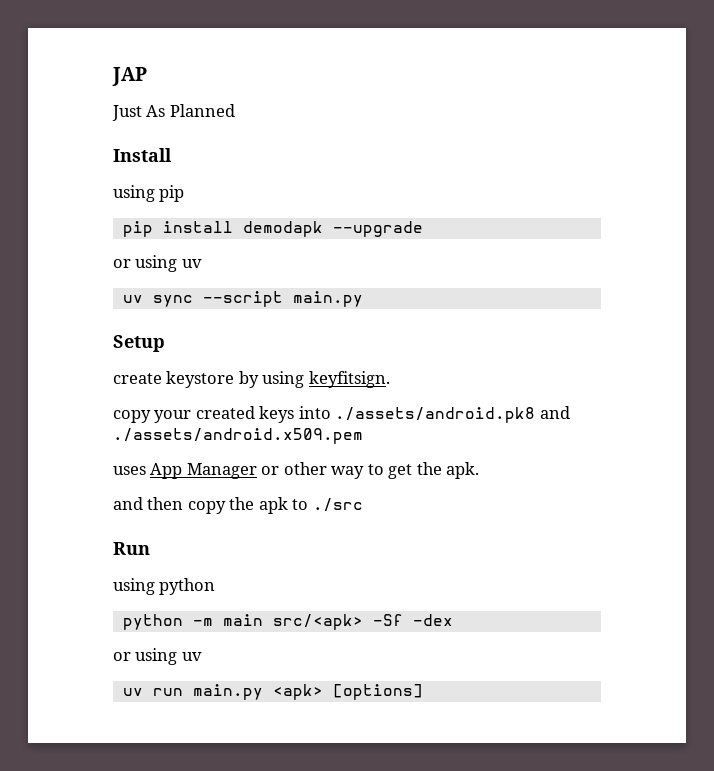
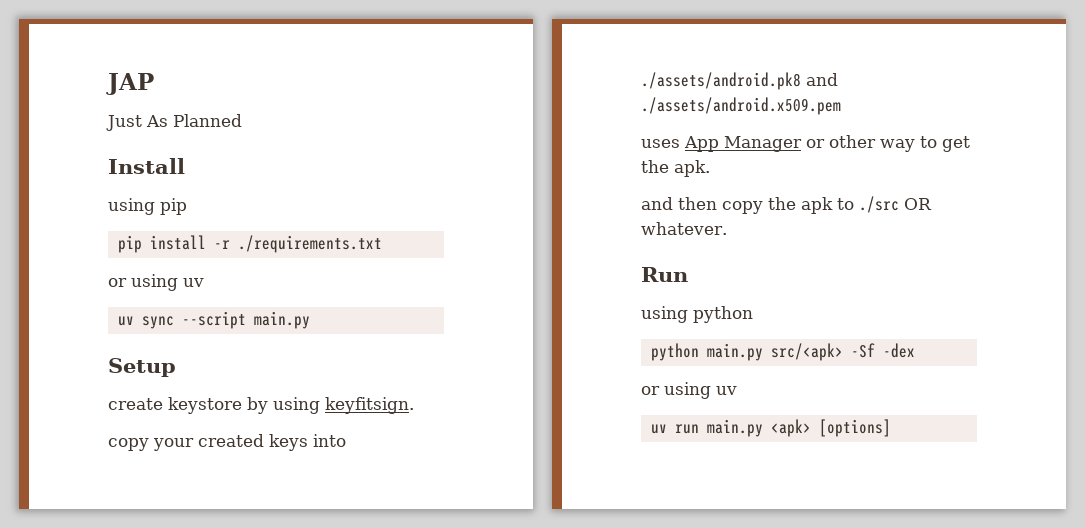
[242,221,423,237] demodapk --upgrade -> [213,235,382,253] -r ./requirements.txt
(363, 505) none -> [904,198,932,210] [641,222,727,235] OR whatever.
[192,614,263,626] -m main -> [706,343,763,361] main.py

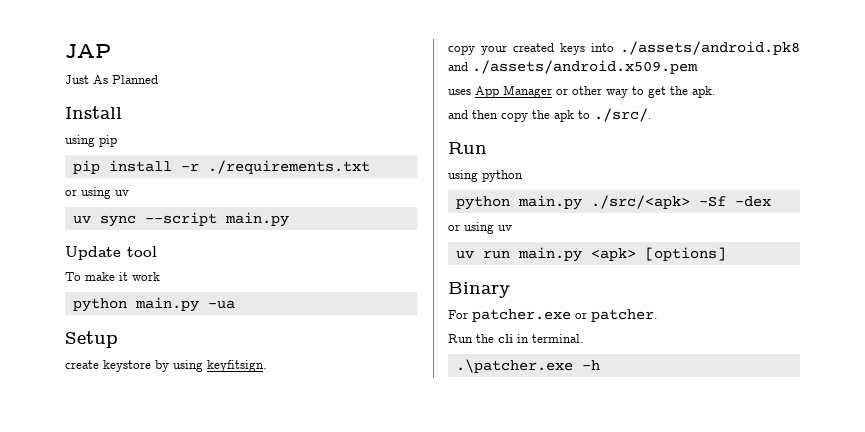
(310, 320) none -> [65,246,157,260] [65,272,160,281] [72,297,235,312] // Update tool // To make it work // python main.py -ua
[859,196,932,213] [641,222,727,235] ./src OR whatever. -> [594,108,652,122] ./src/.
[770,343,843,361] src/<apk> -> [590,195,690,209] ./src/<apk>
(891, 428) none -> [448,282,510,298] [448,309,658,322] [448,334,584,343] [455,359,600,373] // Binary // For patcher.exe or patcher. // Run the cli in terminal. // .\patcher.exe -h

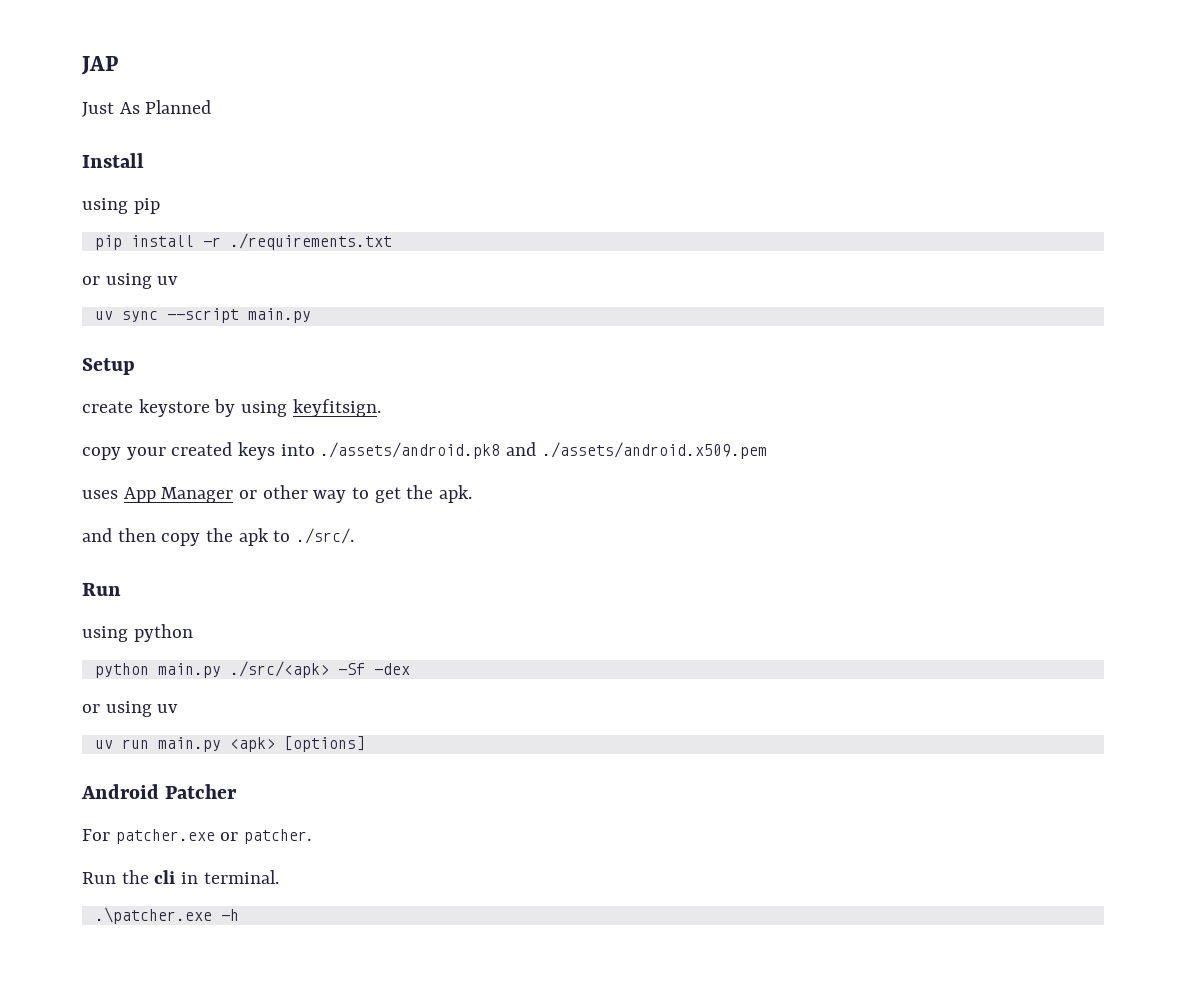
[65,246,157,260] [65,272,160,281] [72,297,235,312] // Update tool // To make it work // python main.py -ua -> (311, 315) none
[448,282,510,298] Binary -> [81,784,238,799] Android Patcher

